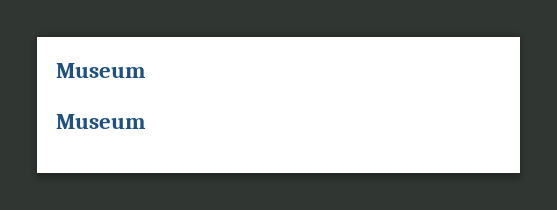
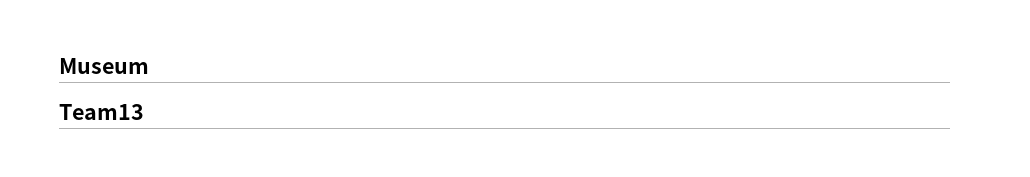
[56,114,146,129] Museum -> [59,104,144,120] Team13

